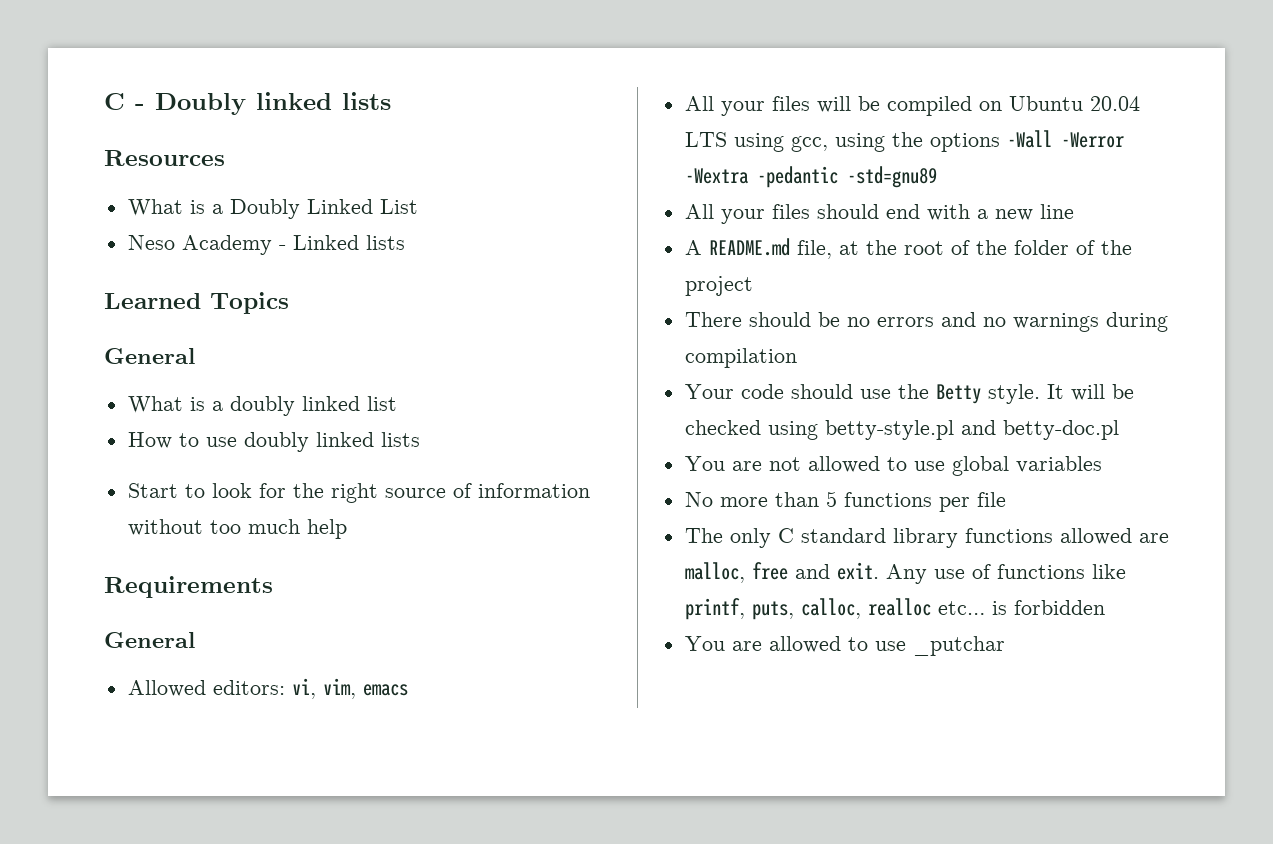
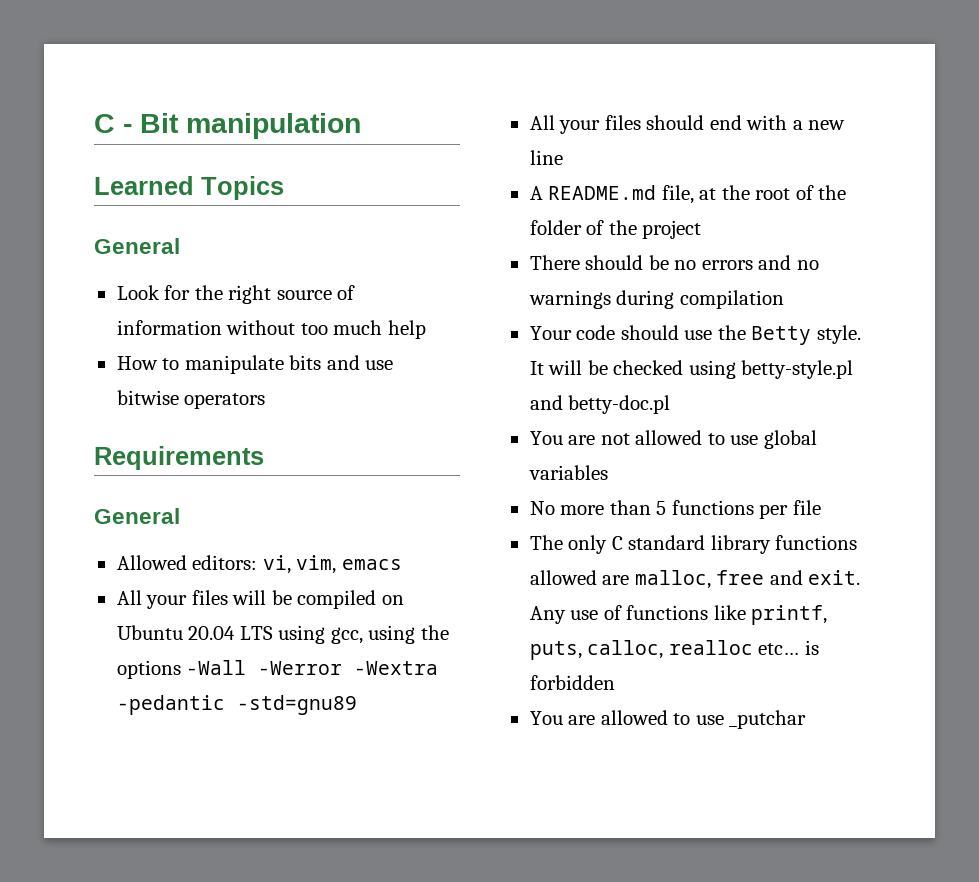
[155,92,391,115] [104,150,225,166] [127,199,418,219] [127,235,405,255] [104,292,289,314] [104,348,195,364] [127,396,397,416] [127,432,420,452] [127,483,252,498] Doubly linked lists // Resources // What is a Doubly Linked List // Neso Academy - Linked lists // Learned Topics // General // What is a doubly linked list // How to use doubly linked lists // Start to look -> [140,113,361,139] [94,176,284,200] [94,238,180,254] [116,285,160,300] Bit manipulation // Learned Topics // General // Look
(347, 529) none -> [116,355,394,374] [116,390,266,409] // How to manipulate bits and use bitwise operators

